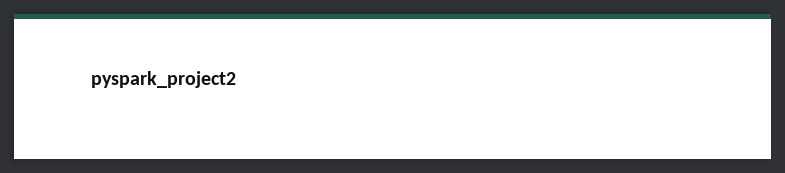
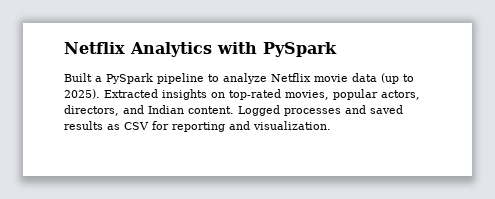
[91,71,236,88] pyspark_project2 -> [64,42,337,57] [64,73,414,84] [64,89,420,100] [64,105,403,116] [64,121,331,132] Netflix Analytics with PySpark // Built a PySpark pipeline to analyze Netflix movie data (up to 2025). Extracted insights on top-rated movies, popular actors, directors, and Indian content. Logged processes and saved results as CSV for reporting and visualization.

